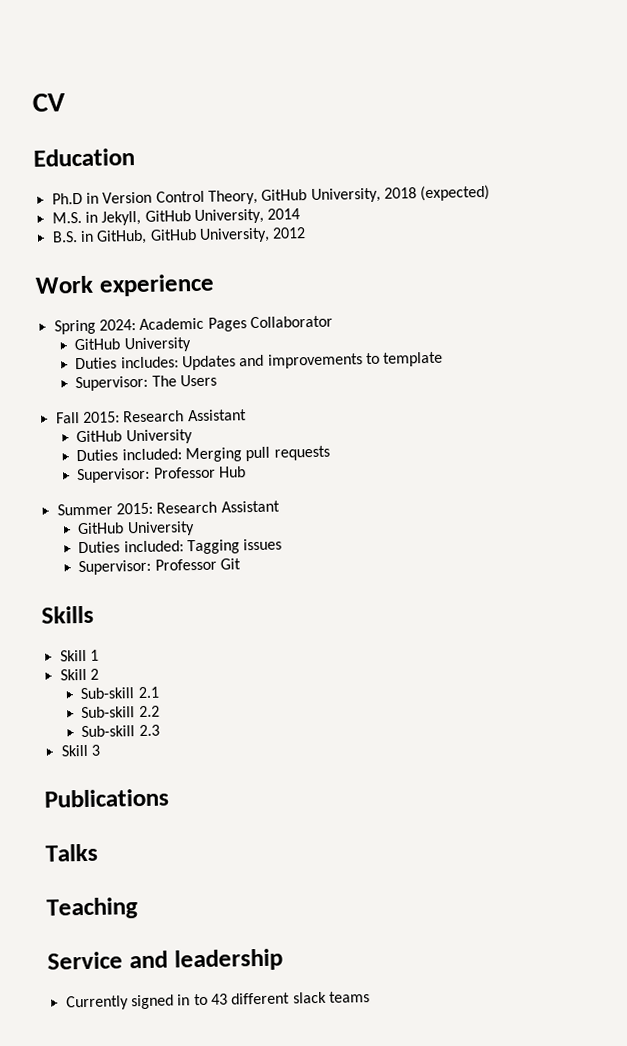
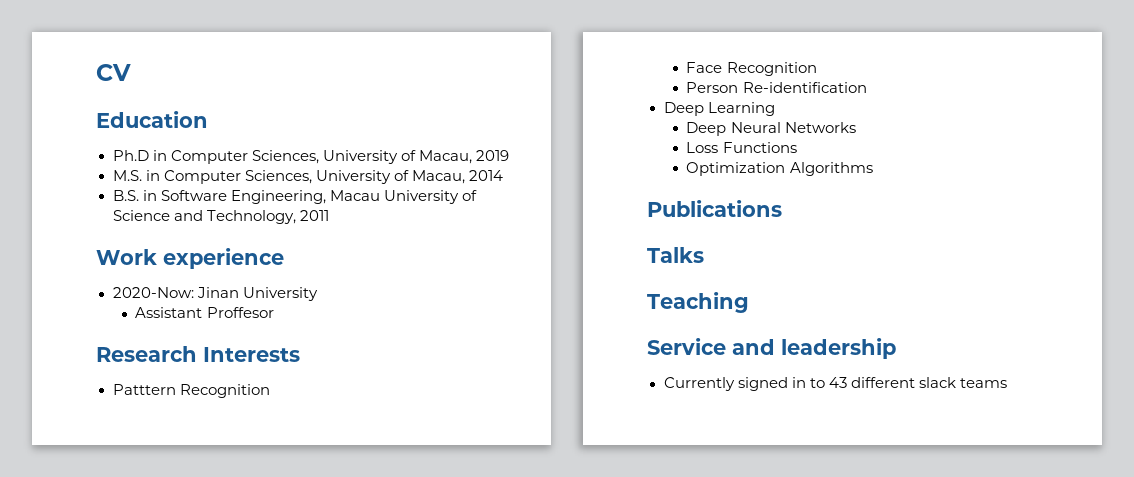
[102,184,491,205] [51,208,301,226] [51,227,307,245] [35,273,215,297] [53,315,333,335] [74,337,192,353] [75,351,444,371] [75,374,218,392] [55,409,247,424] [76,429,193,445] [76,445,330,463] [77,466,247,484] [56,500,280,516] [77,521,195,537] [78,538,283,555] [78,558,242,576] [41,605,94,624] [59,649,99,662] [59,668,99,681] [80,686,159,700] [81,705,160,719] [81,724,160,738] [60,744,100,757] Version Control Theory, GitHub University, 2018 (expected) // M.S. in Jekyll, GitHub University, 2014 // B.S. in GitHub, GitHub University, 2012 // Work experience // Spring 2024: Academic Pages Collaborator // GitHub University // Duties includes: Updates and improvements to template // Supervisor: The Users // Fall 2015: Research Assistant // GitHub University // Duties included: Merging pull requests // Supervisor: Professor Hub // Summer 2015: Research Assistant // GitHub University // Duties included: Tagging issues // Supervisor: Professor Git // Skills // Skill 1 // Skill 2 // Sub-skill 2.1 // Sub-skill 2.2 // Sub-skill 2.3 // Skill 3 -> [170,150,509,164] [112,170,503,184] [112,190,477,204] [112,210,329,224] [96,248,284,269] [112,287,318,301] [135,307,274,318] [96,346,300,362] [112,384,270,398] [686,62,817,76] [686,82,867,93] [663,102,775,116] [686,122,856,136] [686,142,797,153] [686,162,873,176] Computer Sciences, University of Macau, 2019 // M.S. in Computer Sciences, University of Macau, 2014 // B.S. in Software Engineering, Macau University of Science and Technology, 2011 // Work experience // 2020-Now: Jinan University // Assistant Proffesor // Research Interests // Patttern Recognition // Face Recognition // Person Re-identification // Deep Learning // Deep Neural Networks // Loss Functions // Optimization Algorithms

